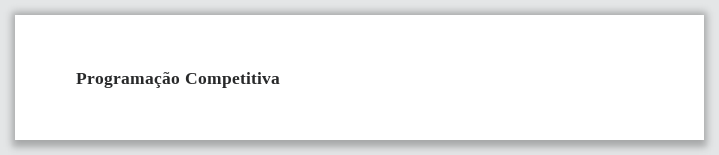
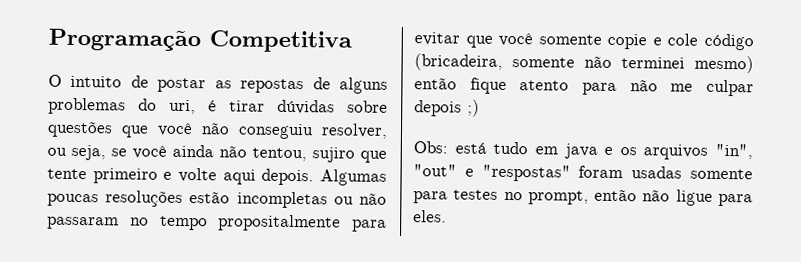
(280, 80) none -> [48,74,388,94] [48,97,388,115] [47,120,388,140] [47,144,387,163] [47,167,387,186] [47,190,387,209] [47,214,387,232] [414,32,754,51] [414,53,754,74] [414,77,754,97] [414,99,480,117] [413,141,753,160] [413,164,753,182] [413,188,753,207] [413,210,447,223] // O intuito de postar as repostas de alguns problemas do uri, é tirar dúvidas sobre questões que você não conseguiu resolver, ou seja, se você ainda não tentou, sujiro que tente primeiro e volte aqui depois. Algumas poucas resoluções estão incompletas ou não passaram no tempo propositalmente para evitar que você somente copie e cole código (bricadeira, somente não terminei mesmo) então fique atento para não me culpar depois ;) // Obs: está tudo em java e os arquivos "in", "out" e "respostas" foram usadas somente para testes no prompt, então não ligue para eles.

